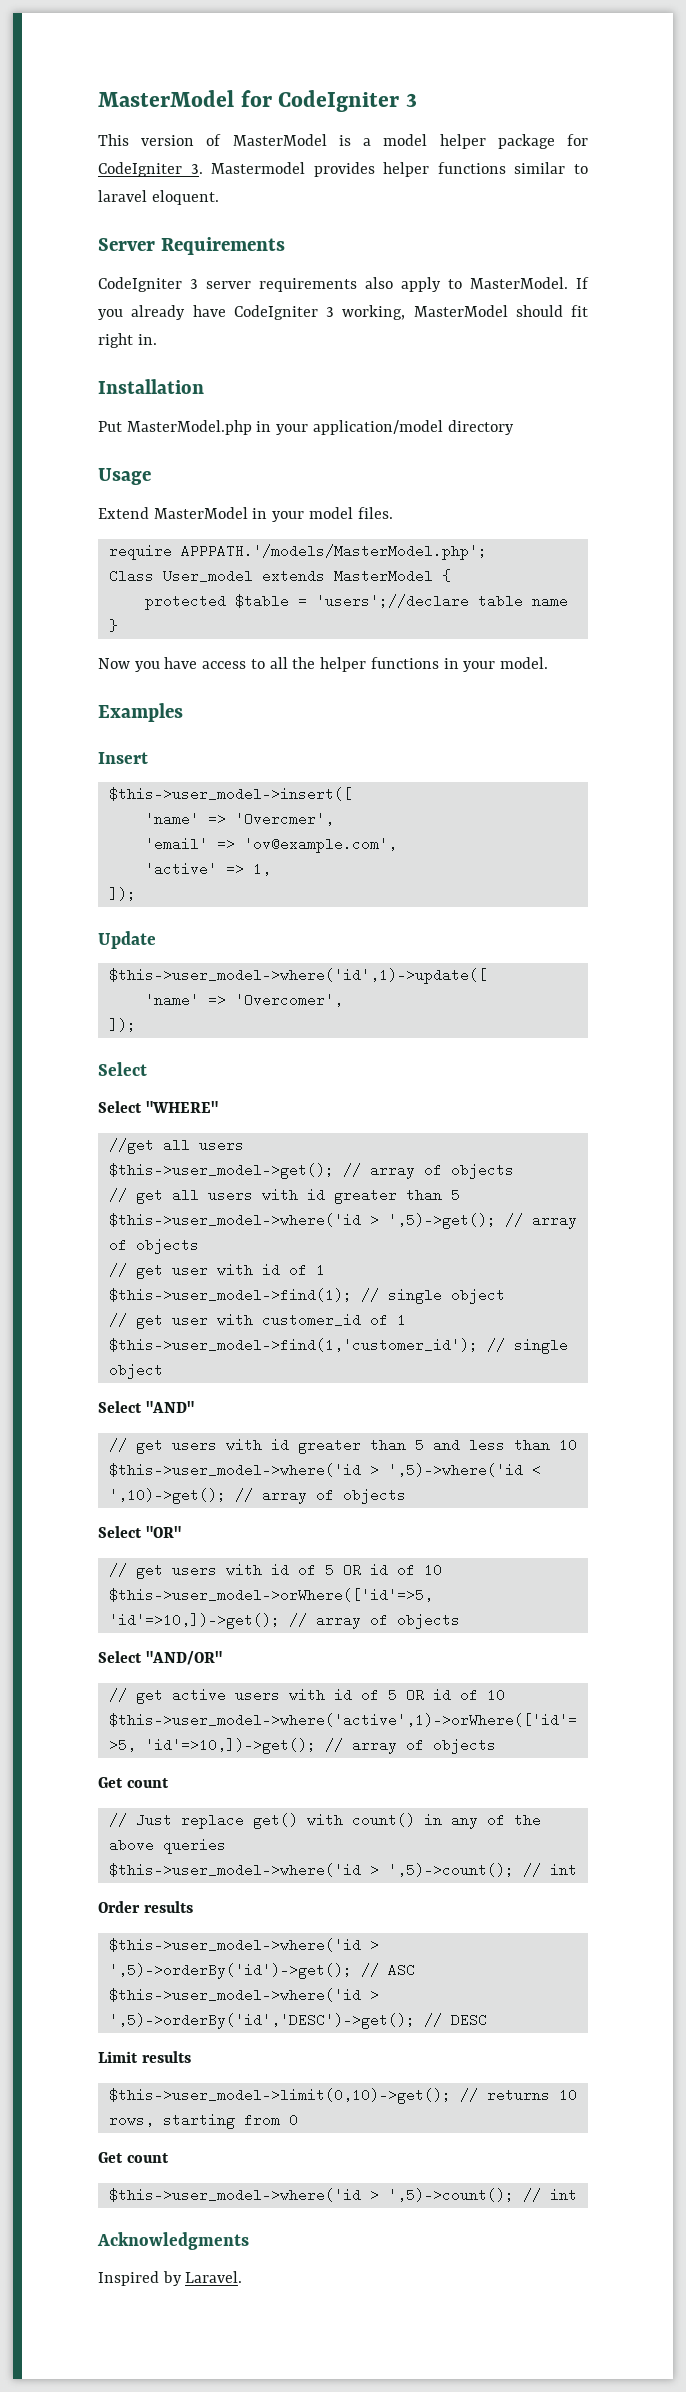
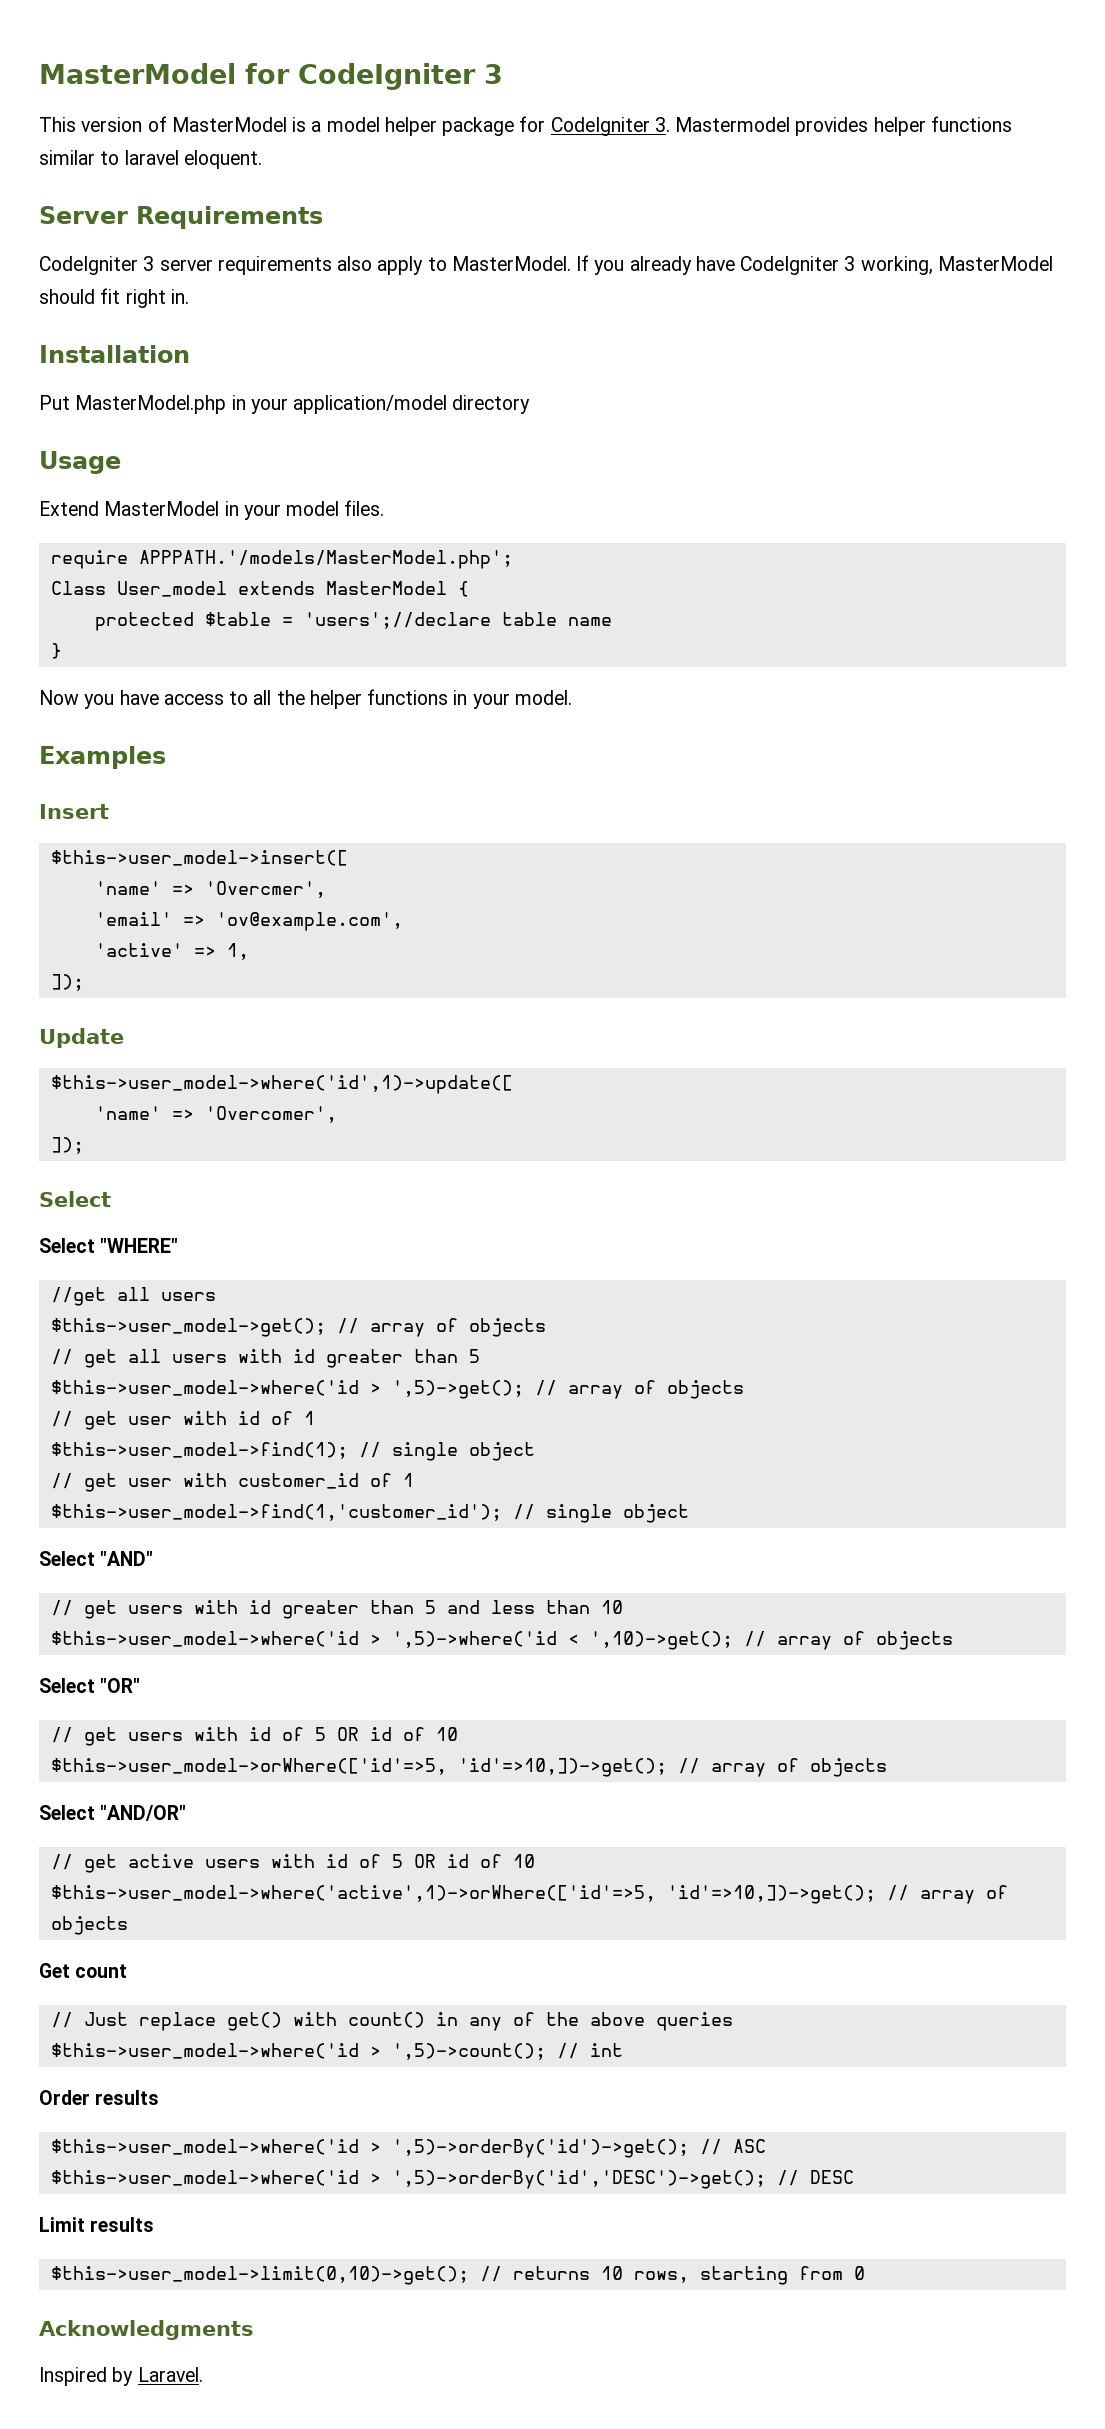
[98,2152,169,2163] [108,2188,577,2202] // Get count // $this->user_model->where('id > ',5)->count(); // int -> (865, 2273) none

